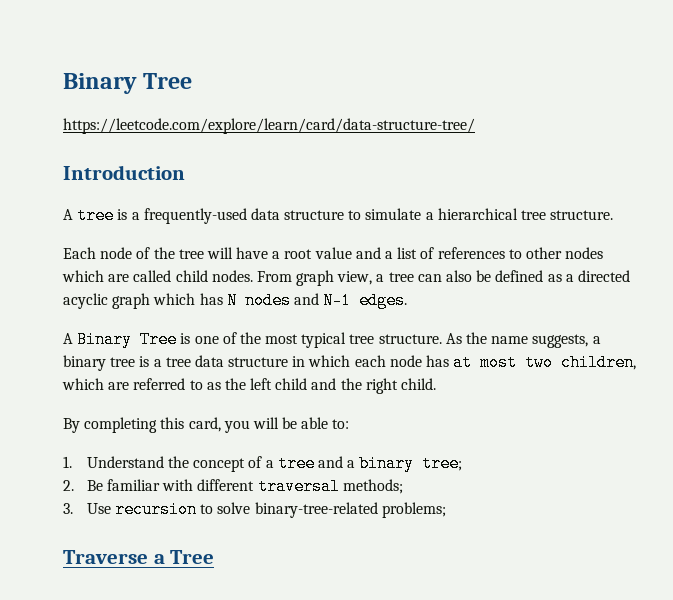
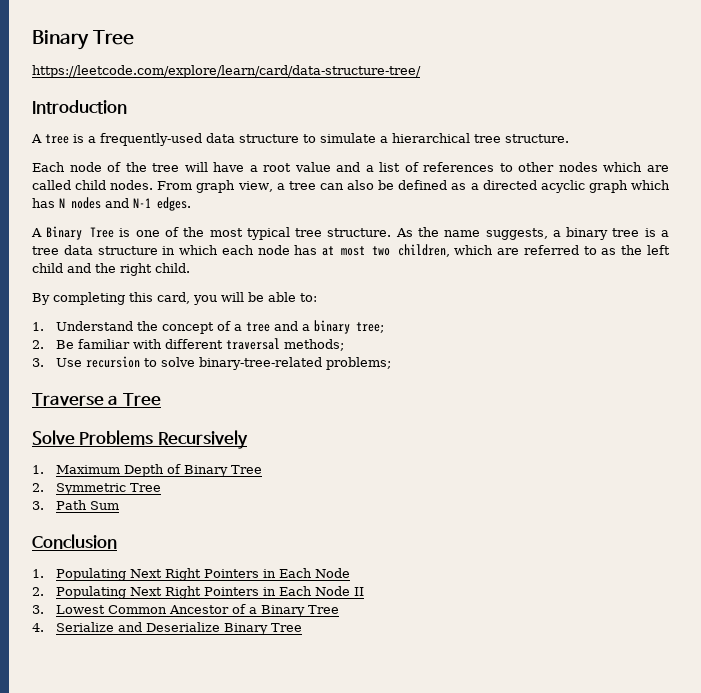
(215, 557) none -> [32,430,248,449] [32,464,262,477] [32,483,161,495] [32,500,119,510] [32,534,117,549] [32,568,350,581] [32,586,364,599] [32,604,339,617] [32,622,302,635] // Solve Problems Recursively // 1. Maximum Depth of Binary Tree // 2. Symmetric Tree // 3. Path Sum // Conclusion // 1. Populating Next Right Pointers in Each Node // 2. Populating Next Right Pointers in Each Node II // 3. Lowest Common Ancestor of a Binary Tree // 4. Serialize and Deserialize Binary Tree

